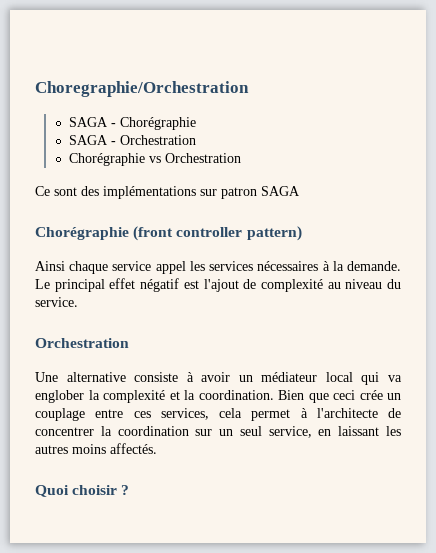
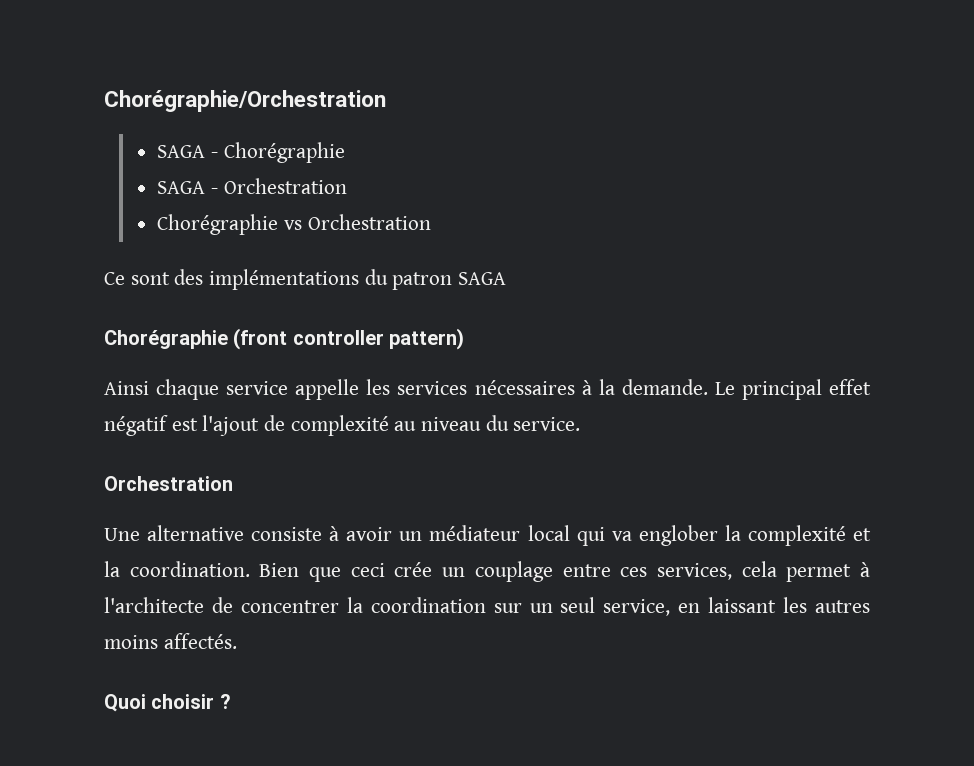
[35,81,249,97] Choregraphie/Orchestration -> [104,90,386,112] Chorégraphie/Orchestration
[200,189,217,196] sur -> [364,269,388,285] du
[155,261,186,274] appel -> [295,379,360,400] appelle

